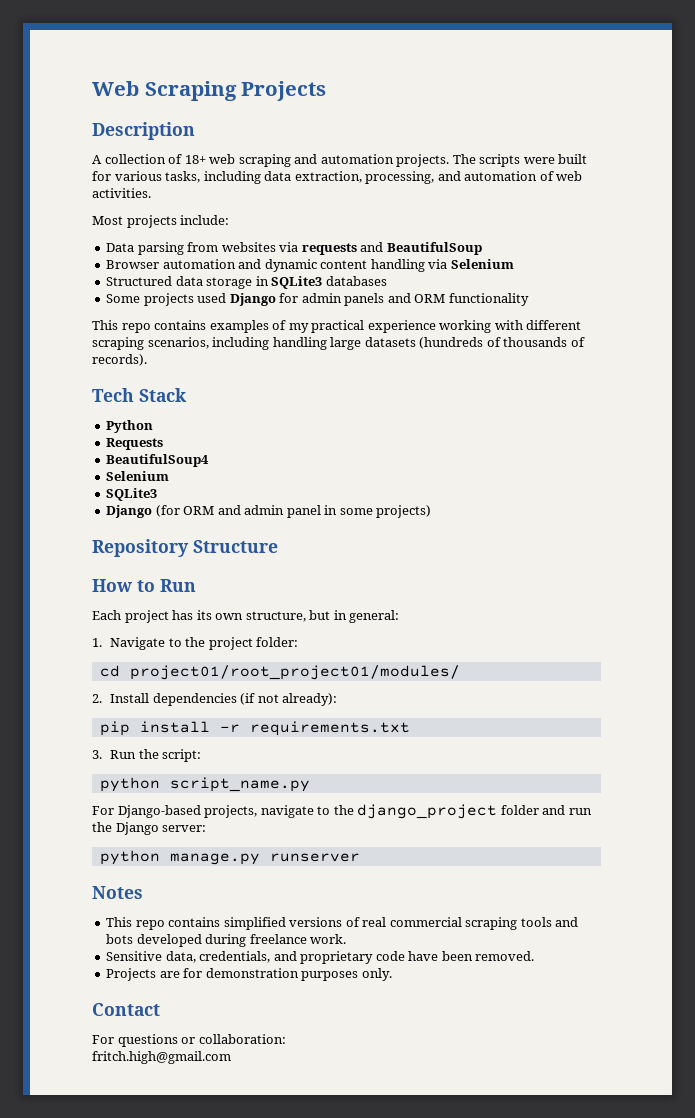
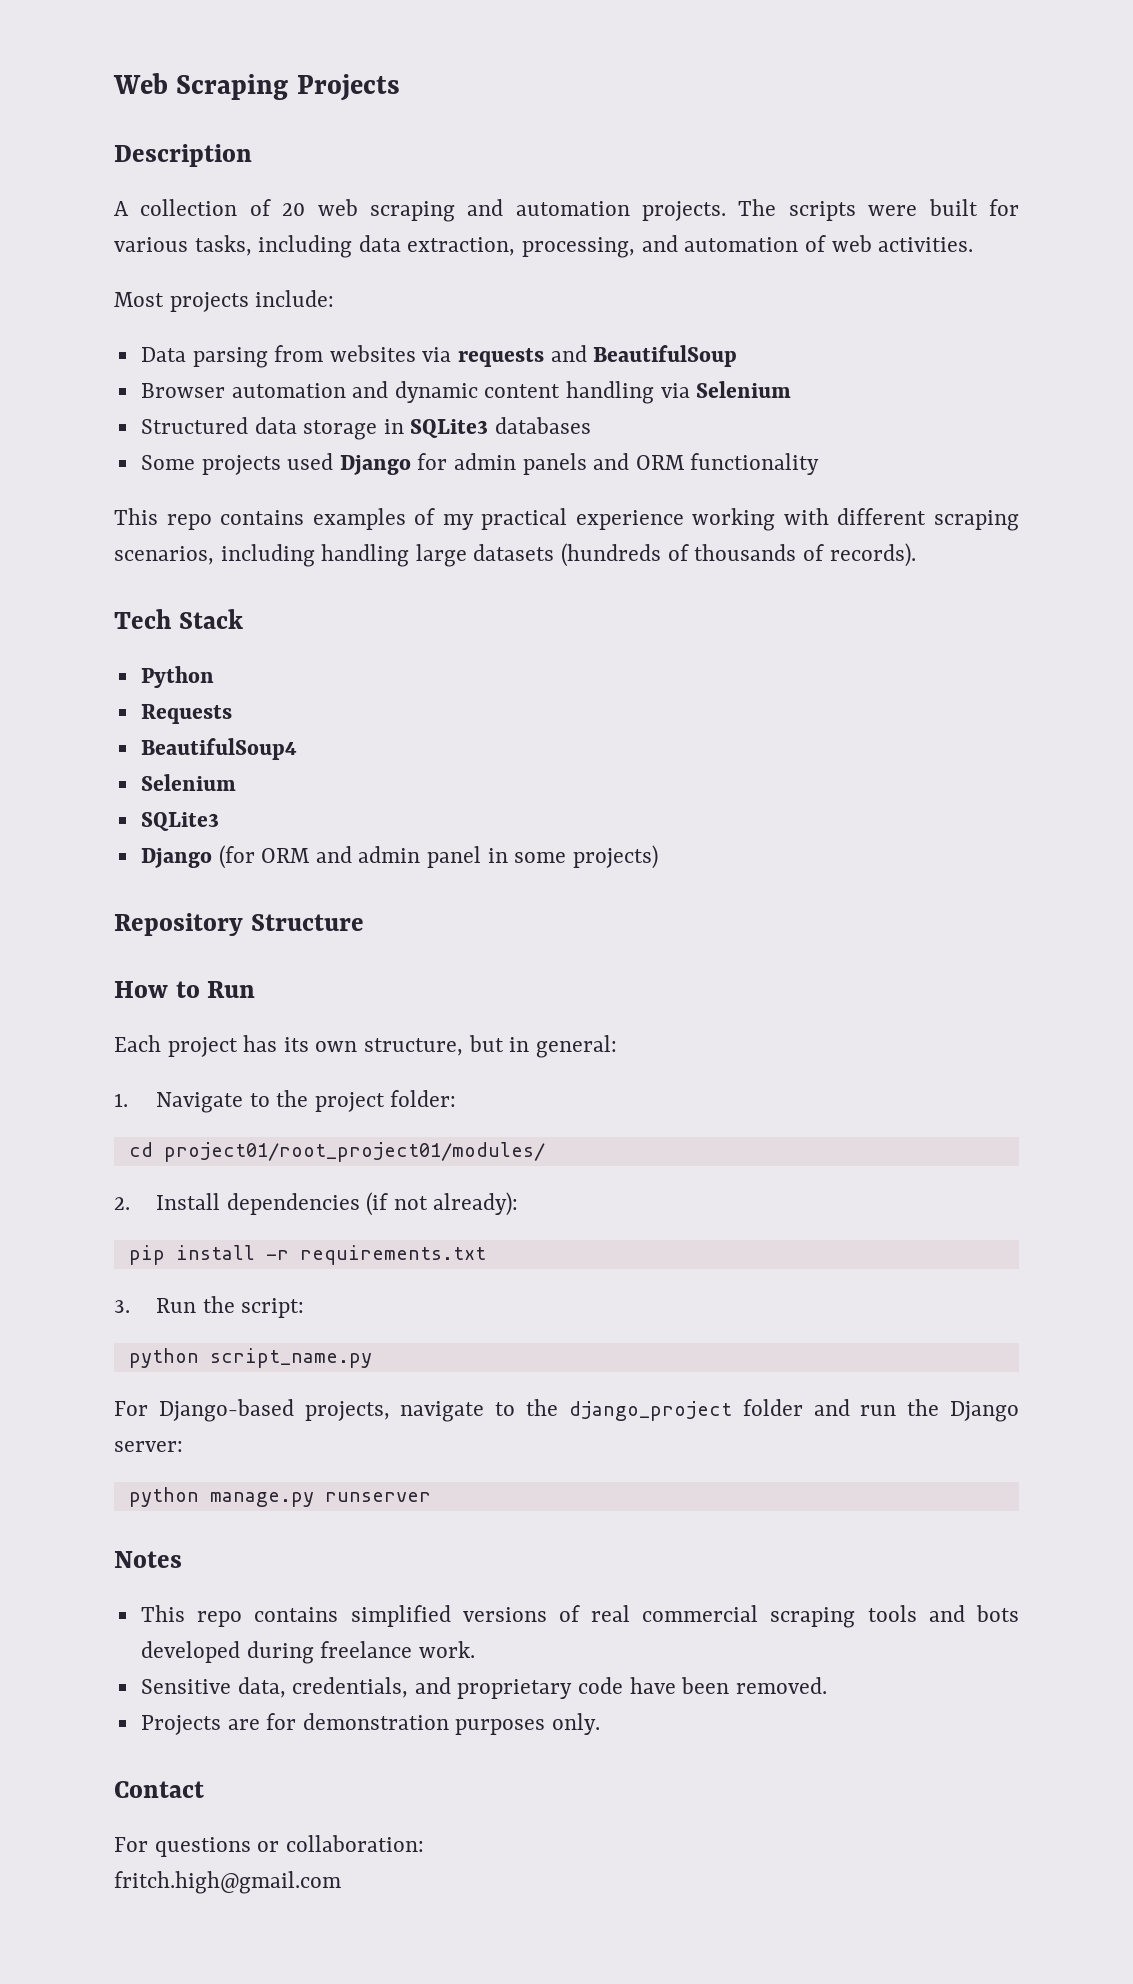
[184,155,206,164] 18+ -> [282,203,306,216] 20

